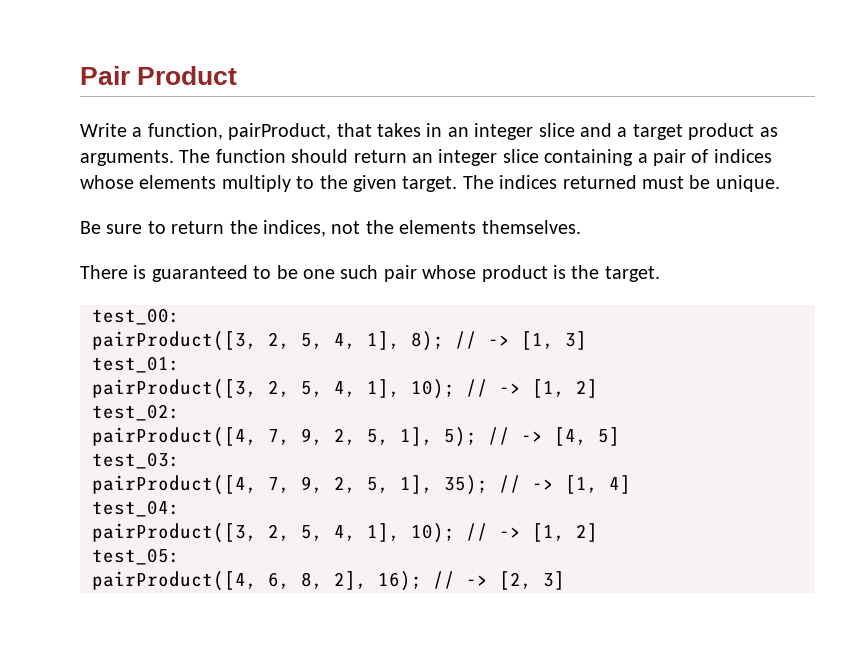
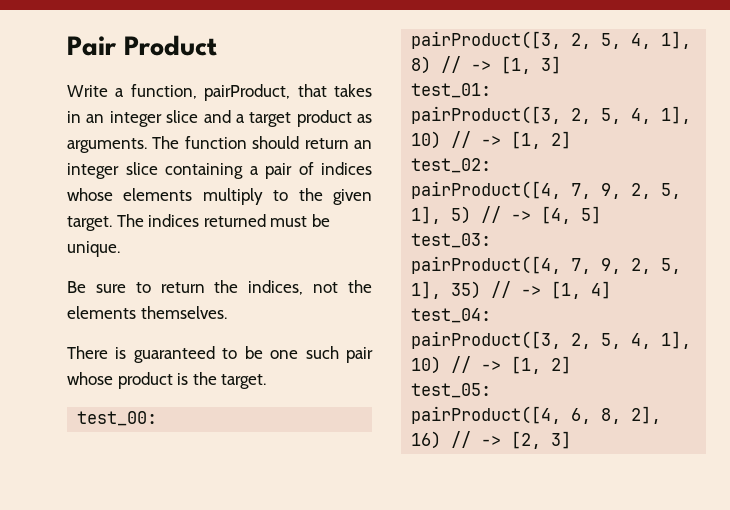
[411,331,444,351] 8); -> [411,56,432,74] 8)
[411,379,455,399] 10); -> [411,131,442,149] 10)
[444,427,477,447] 5); -> [451,206,472,224] 5)
[444,475,488,495] 35); -> [451,281,482,299] 35)
[411,523,455,543] 10); -> [411,356,442,374] 10)
[378,571,422,591] 16); -> [411,431,442,449] 16)

